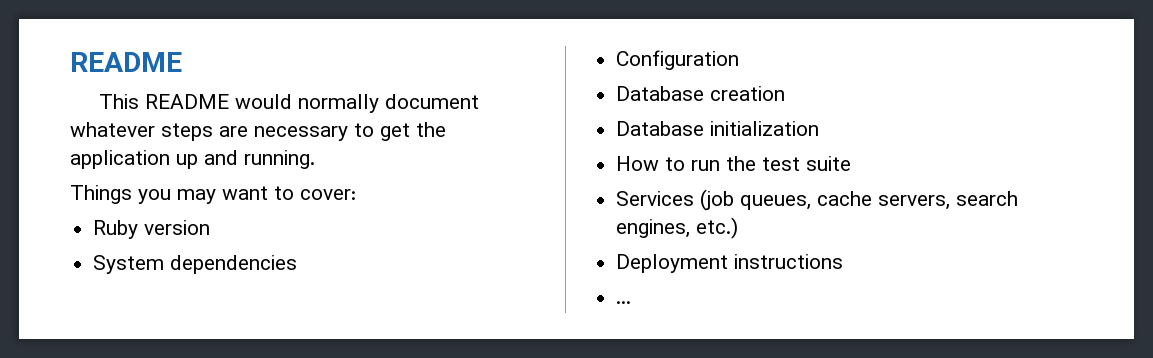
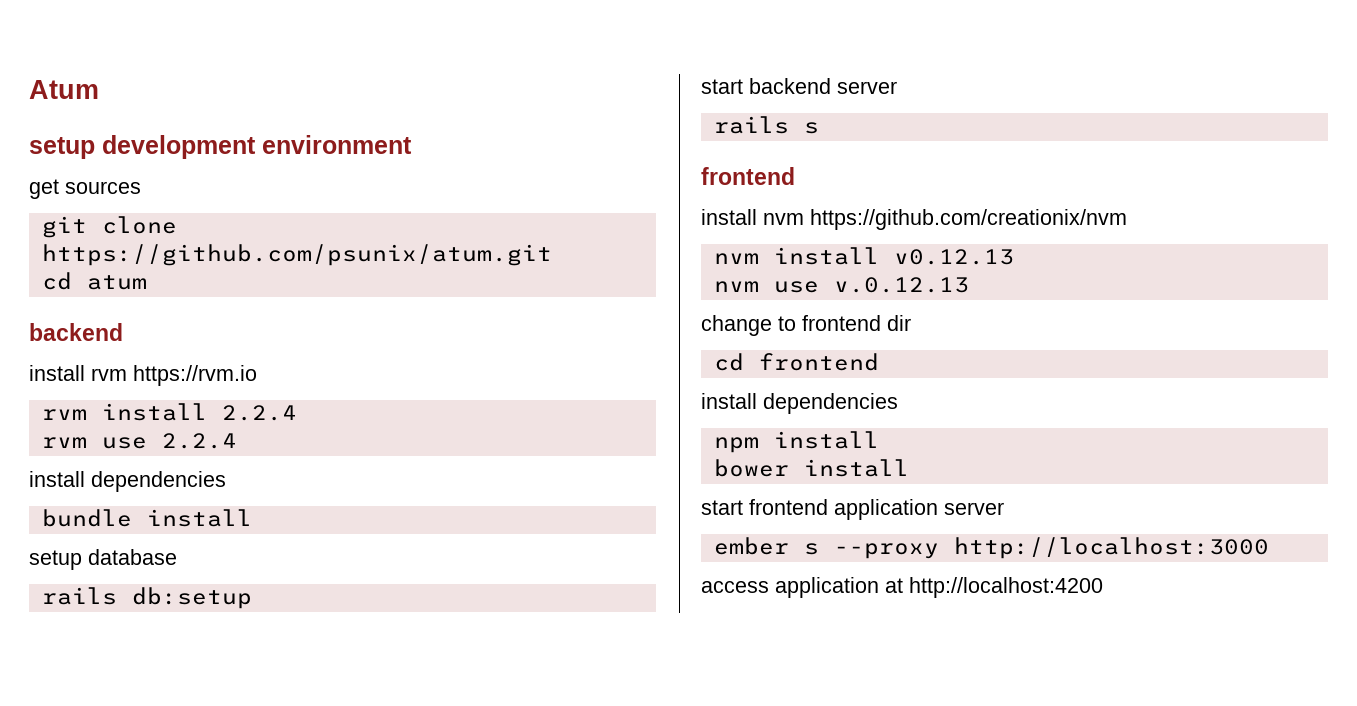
[70,52,182,72] [99,94,480,113] [70,122,446,141] [70,150,315,169] [70,185,356,204] [93,220,211,239] [93,255,298,274] [616,50,740,70] [616,86,786,101] [616,121,820,136] [616,156,852,171] [616,189,1019,211] [616,217,739,239] [616,254,844,273] [616,301,632,304] README // This README would normally document whatever steps are necessary to get the application up and running. // Things you may want to cover: // Ruby version // System dependencies // Configuration // Database creation // Database initialization // How to run the test suite // Services (job queues, cache servers, search engines, etc.) // Deployment instructions // ... -> [29,80,99,99] [29,135,412,159] [29,179,141,199] [41,216,177,238] [41,244,552,266] [41,272,147,290] [29,323,123,341] [29,365,257,386] [41,403,297,421] [41,433,237,449] [29,471,226,492] [41,509,252,527] [29,549,177,570] [41,587,252,609] [701,78,897,94] [713,116,819,134] [701,167,795,185] [701,209,1127,230] [713,247,1014,265] [713,277,969,293] [701,315,911,336] [713,353,879,371] [701,393,898,414] [713,431,879,453] [713,459,909,477] [701,499,1004,520] [713,537,1269,559] [701,577,1103,598] Atum // setup development environment // get sources // git clone https://github.com/psunix/atum.git // cd atum // backend // install rvm https://rvm.io // rvm install 2.2.4 // rvm use 2.2.4 // install dependencies // bundle install // setup database // rails db:setup // start backend server // rails s // frontend // install nvm https://github.com/creationix/nvm // nvm install v0.12.13 // nvm use v.0.12.13 // change to frontend dir // cd frontend // install dependencies // npm install // bower install // start frontend application server // ember s --proxy http://localhost:3000 // access application at http://localhost:4200

